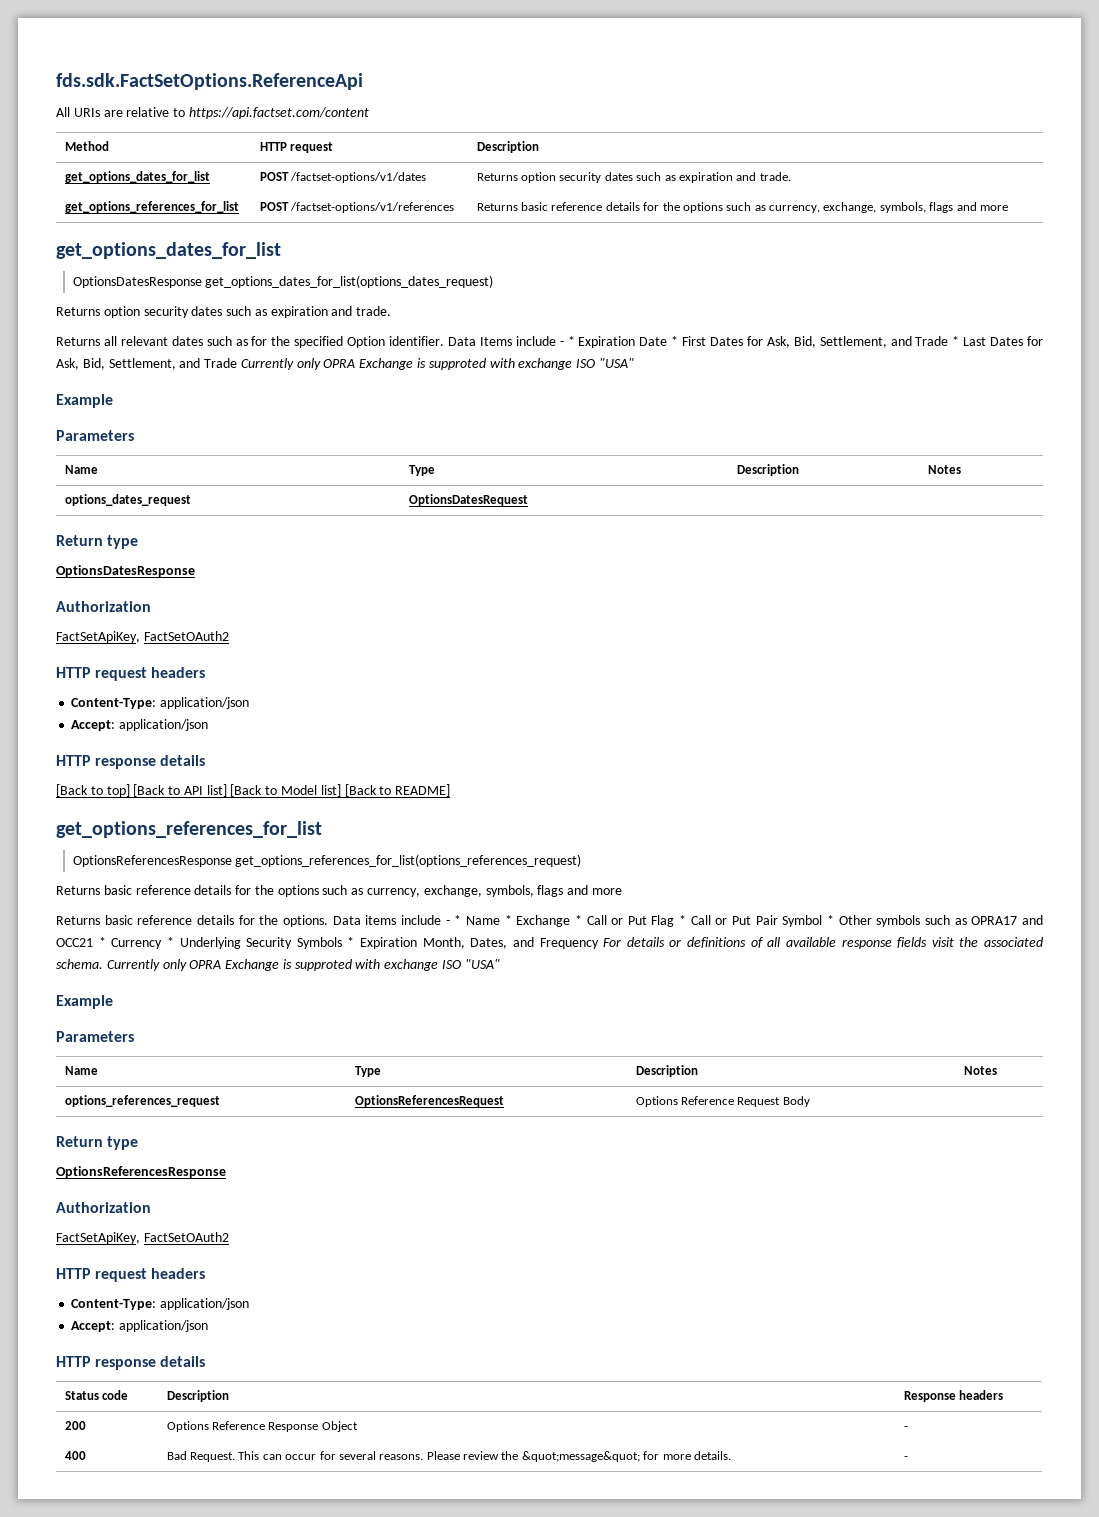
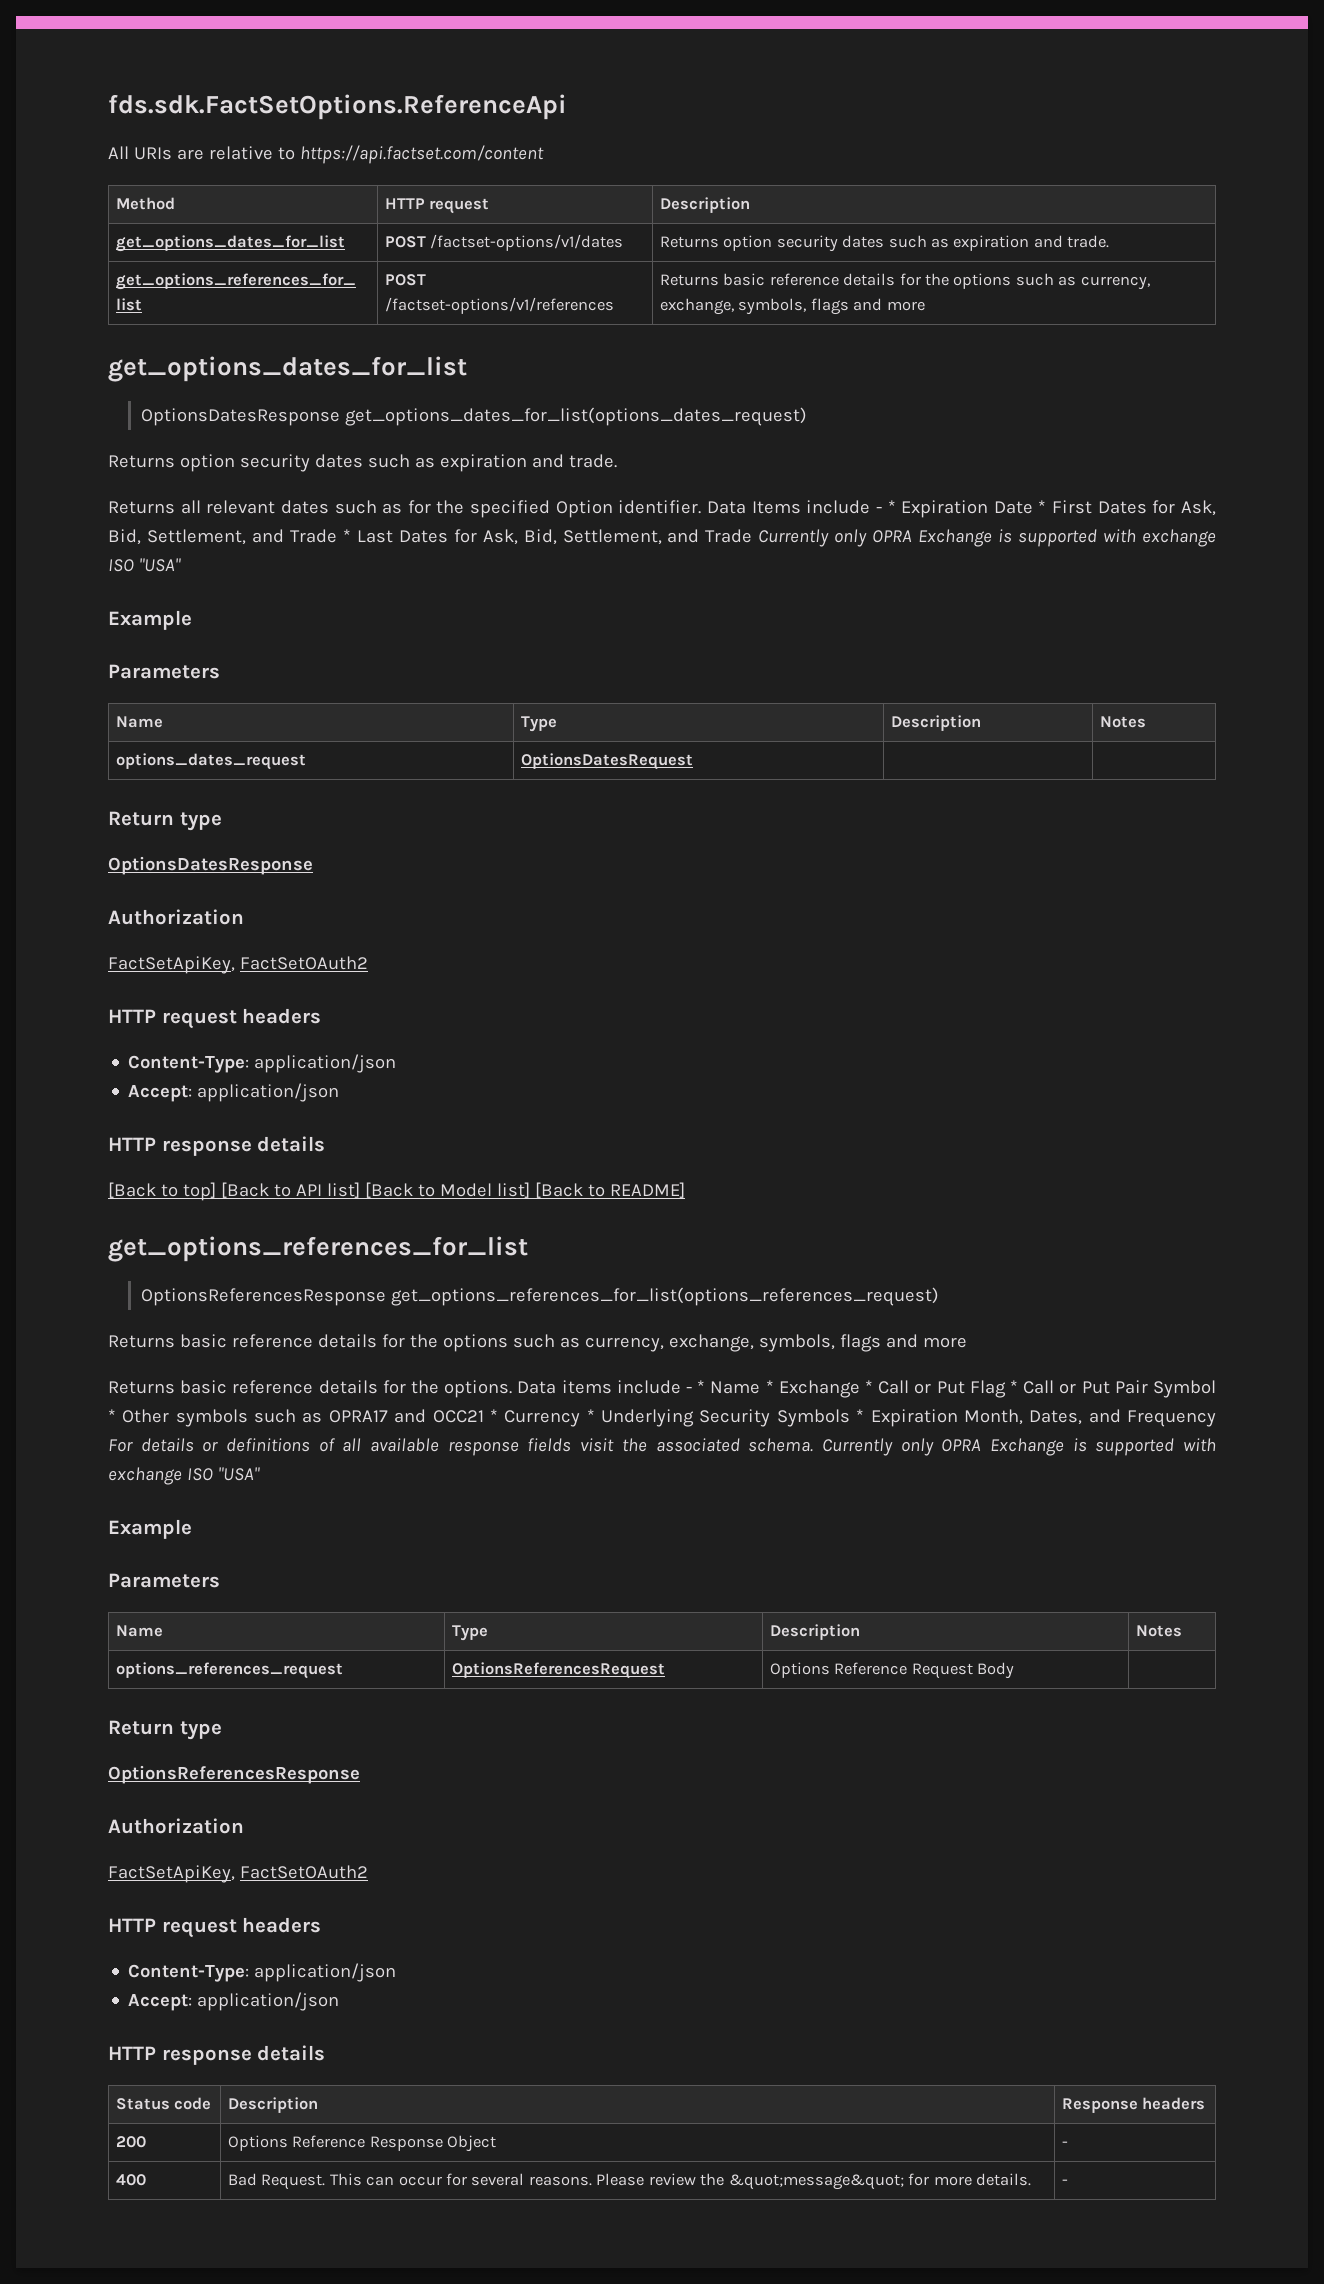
[428,358,486,370] supproted -> [1018,529,1098,547] supported
[294,959,352,971] supproted -> [1095,1438,1175,1456] supported

